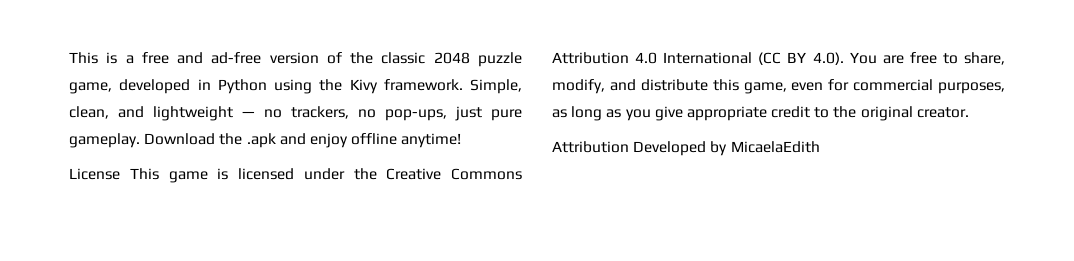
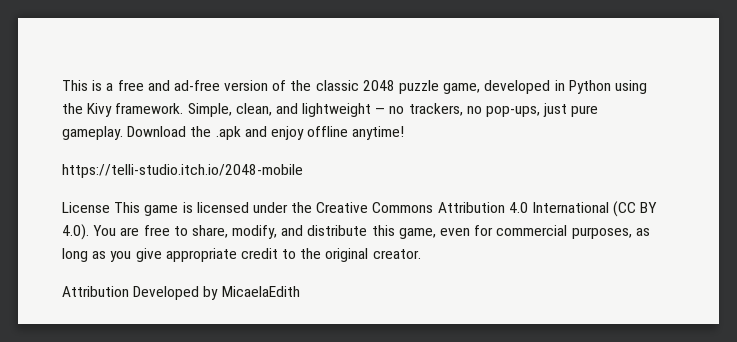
(462, 140) none -> [62,164,303,178] // https://telli-studio.itch.io/2048-mobile

